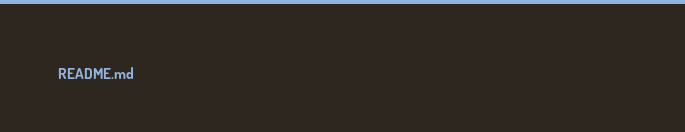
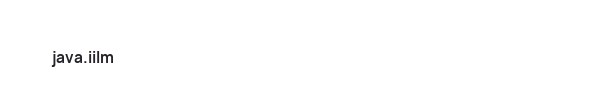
[58,67,134,79] README.md -> [51,51,114,67] java.iilm

